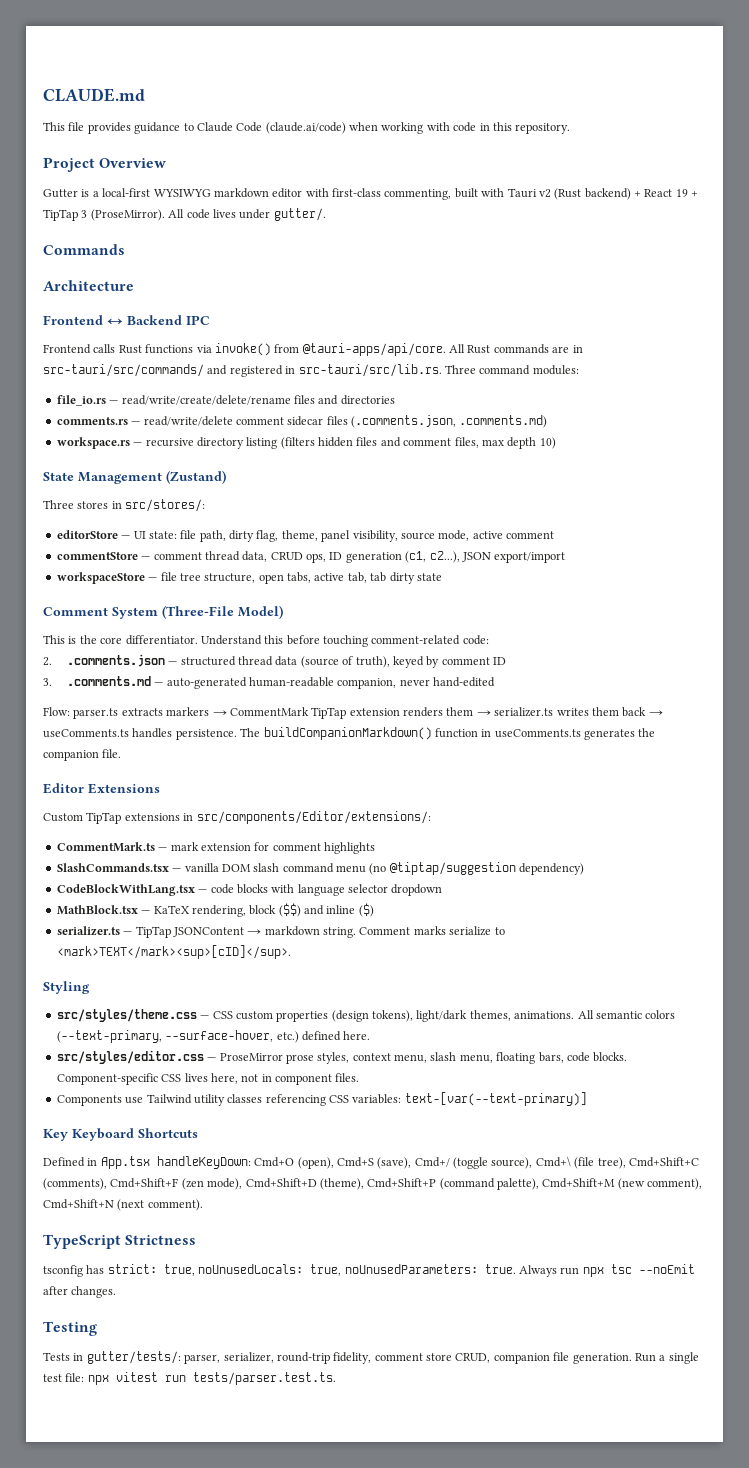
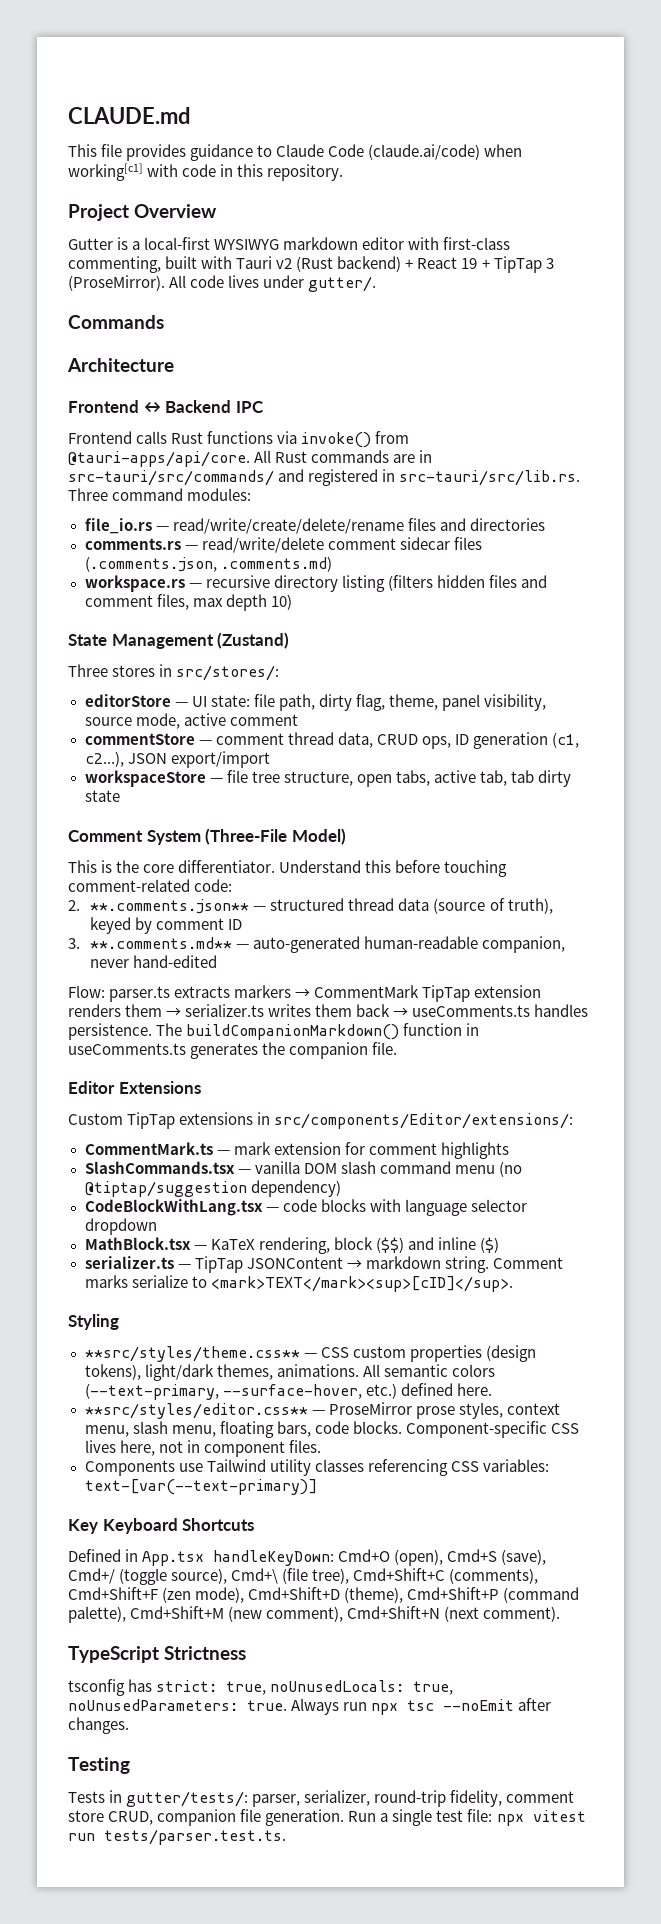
[381,122,424,134] working -> [68,163,143,181] working[c1]
[66,654,165,667] .comments.json -> [90,899,250,914] **.comments.json**
[66,676,151,686] .comments.md -> [90,937,233,949] **.comments.md**
[56,1009,197,1022] src/styles/theme.css -> [84,1346,300,1362] **src/styles/theme.css**
[56,1050,204,1064] src/styles/editor.css -> [84,1403,308,1419] **src/styles/editor.css**

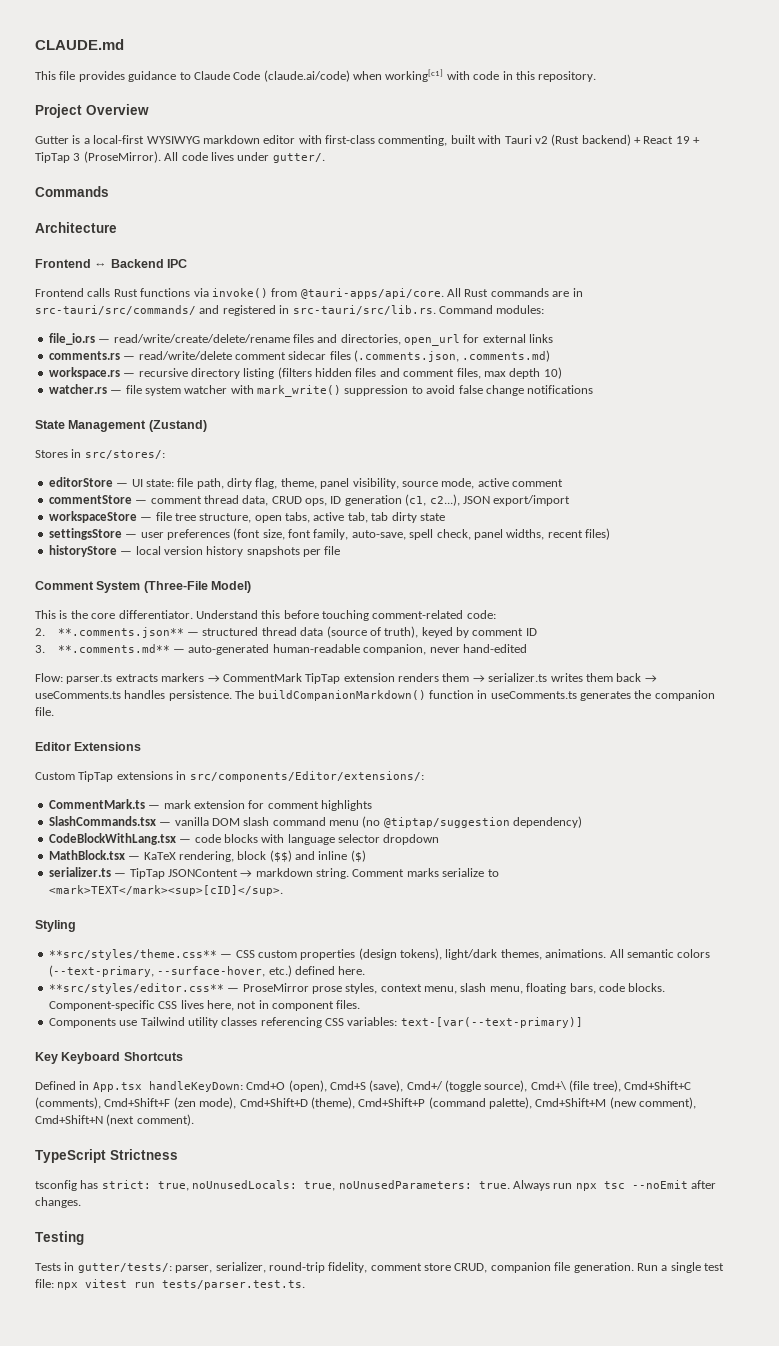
[68,488,184,501] Three command -> [438,305,493,314] Command
[469,518,545,531] directories -> [340,334,554,346] directories, open_url for external links
(292, 602) none -> [48,384,594,397] // watcher.rs — file system watcher with mark_write() suppression to avoid false change notifications
[68,664,156,677] Three stores -> [35,450,68,458] Stores
(120, 796) none -> [48,528,610,540] [48,545,341,557] // settingsStore — user preferences (font size, font family, auto-save, spell check, panel widths, recent files) // historyStore — local version history snapshots per file

